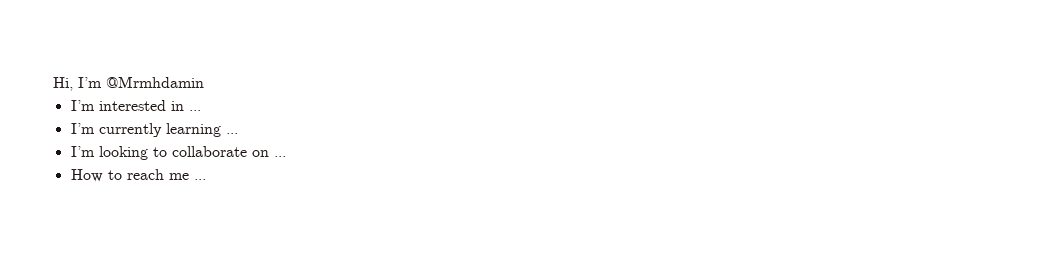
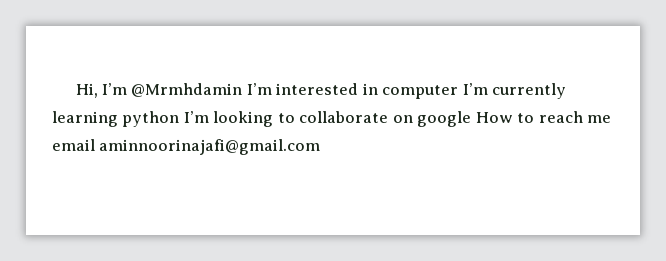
(204, 82) // -> (243, 90) none
[188,110,201,111] ... // -> [382,85,459,99] computer
[225,133,238,134] ... // -> [122,111,180,127] python
[273,156,286,157] ... // -> [417,111,472,127] google
[193,179,206,180] ... -> [52,139,321,155] email aminnoorinajafi@gmail.com

